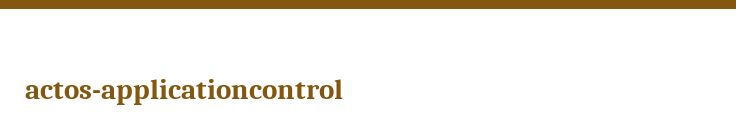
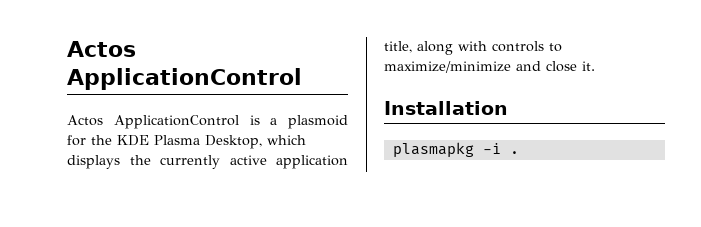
[25,79,343,105] actos-applicationcontrol -> [67,41,136,57] [67,68,302,90] [67,115,348,129] [67,135,306,149] [67,155,348,169] [384,41,562,55] [384,61,595,73] [384,101,508,115] [392,142,519,157] Actos ApplicationControl // Actos ApplicationControl is a plasmoid for the KDE Plasma Desktop, which displays the currently active application title, along with controls to maximize/minimize and close it. // Installation // plasmapkg -i .

